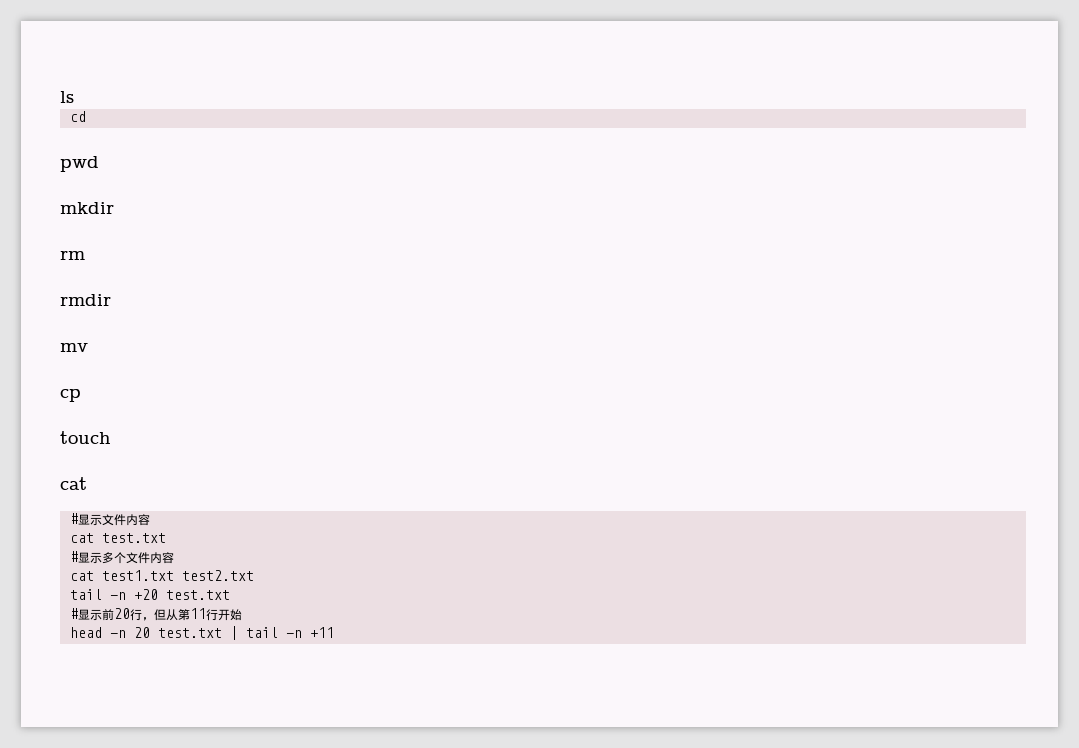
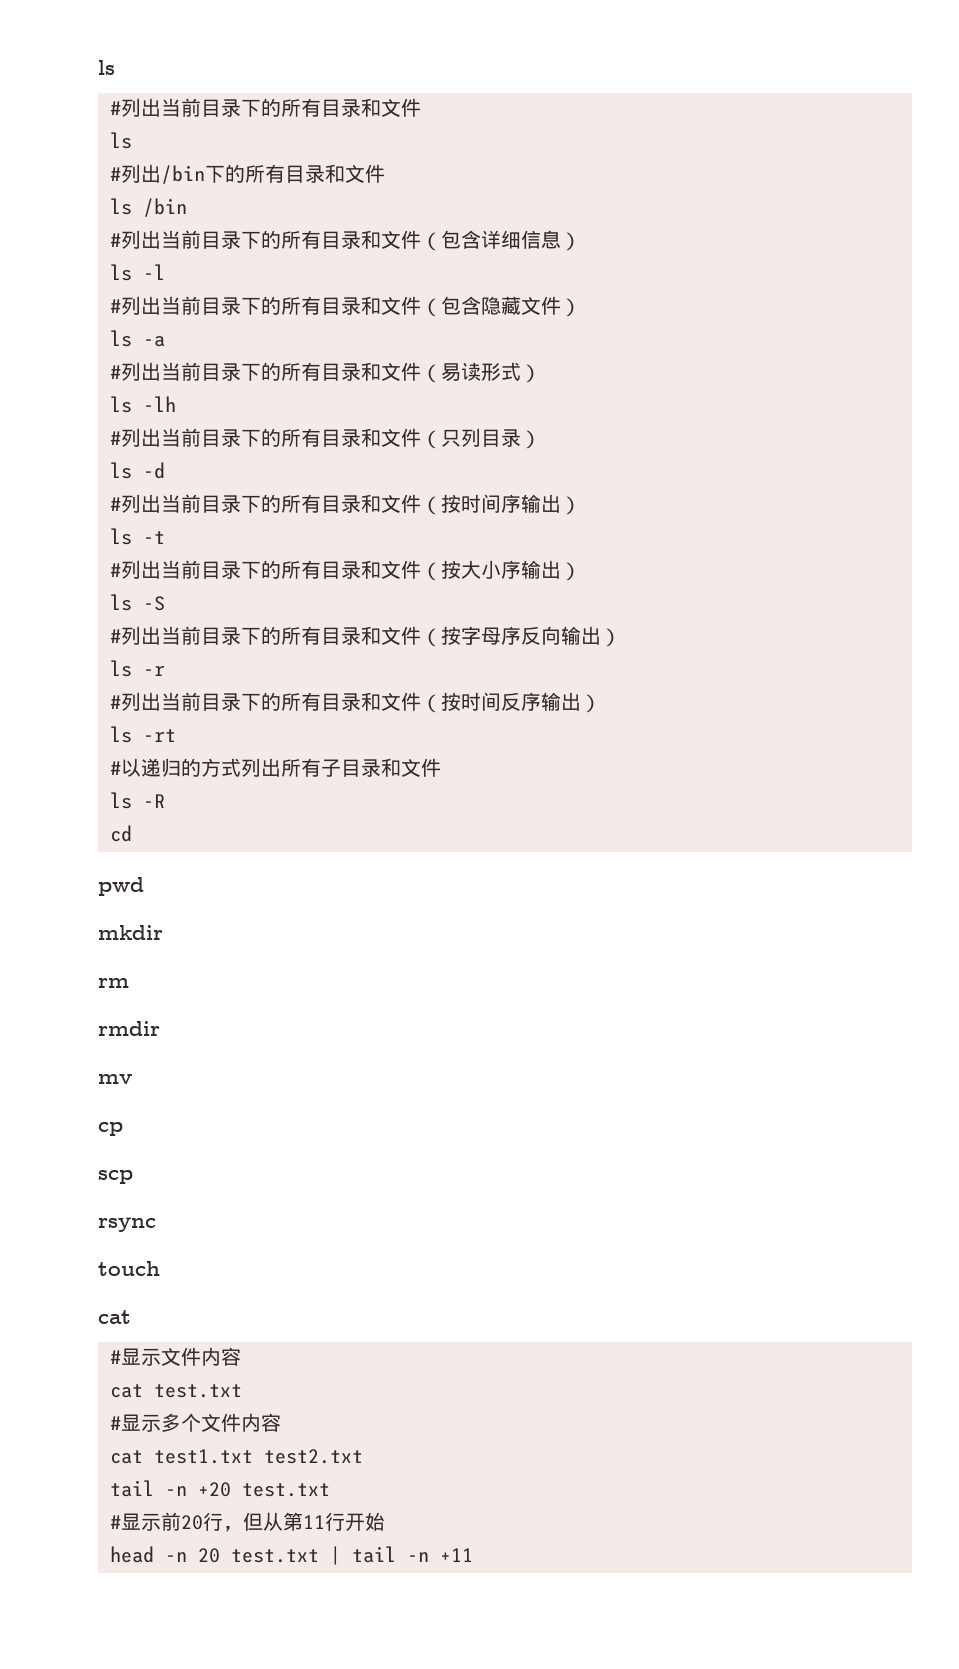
[60,91,74,103] ls -> [98,60,115,75] [110,98,421,117] [110,132,132,149] [110,164,385,184] [110,198,187,217] [110,230,581,251] [110,264,165,281] [110,296,581,317] [110,330,165,347] [110,362,541,383] [110,396,176,413] [110,428,541,449] [110,462,165,479] [110,494,581,515] [110,528,165,545] [110,560,581,581] [110,594,165,611] [110,626,621,647] [110,660,165,677] [110,692,601,713] [110,726,176,743] [110,758,441,777] [110,792,165,809] ls // #列出当前目录下的所有目录和文件 // ls // #列出/bin下的所有目录和文件 // ls /bin // #列出当前目录下的所有目录和文件（包含详细信息） // ls -l // #列出当前目录下的所有目录和文件（包含隐藏文件） // ls -a // #列出当前目录下的所有目录和文件（易读形式） // ls -lh // #列出当前目录下的所有目录和文件（只列目录） // ls -d // #列出当前目录下的所有目录和文件（按时间序输出） // ls -t // #列出当前目录下的所有目录和文件（按大小序输出） // ls -S // #列出当前目录下的所有目录和文件（按字母序反向输出） // ls -r // #列出当前目录下的所有目录和文件（按时间反序输出） // ls -rt // #以递归的方式列出所有子目录和文件 // ls -R
(81, 395) none -> [98,1170,133,1184] [98,1217,156,1232] // scp // rsync

